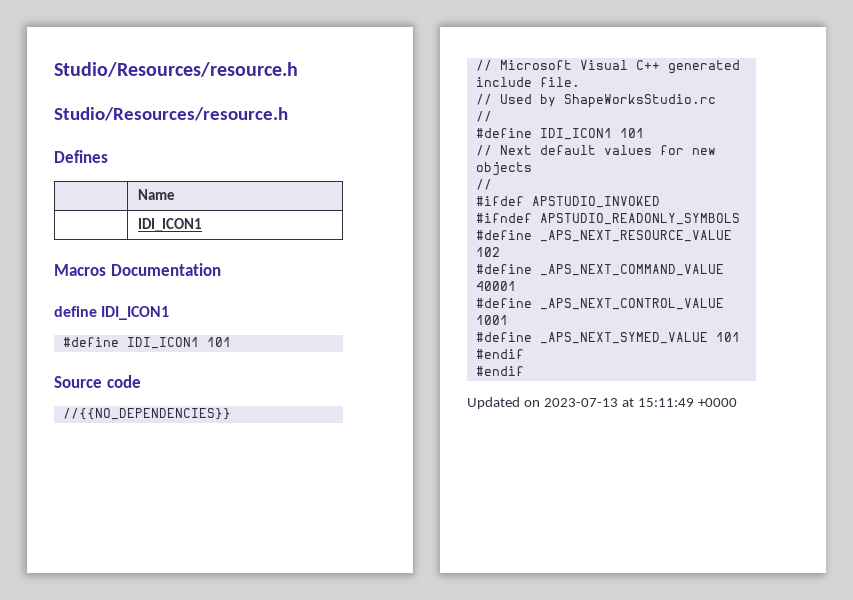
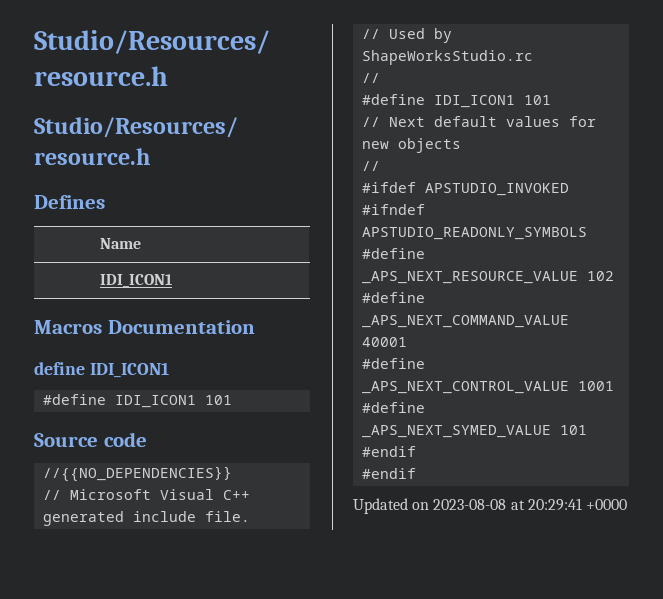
[543,398,694,407] 2023-07-13 at 15:11:49 -> [433,498,582,511] 2023-08-08 at 20:29:41

